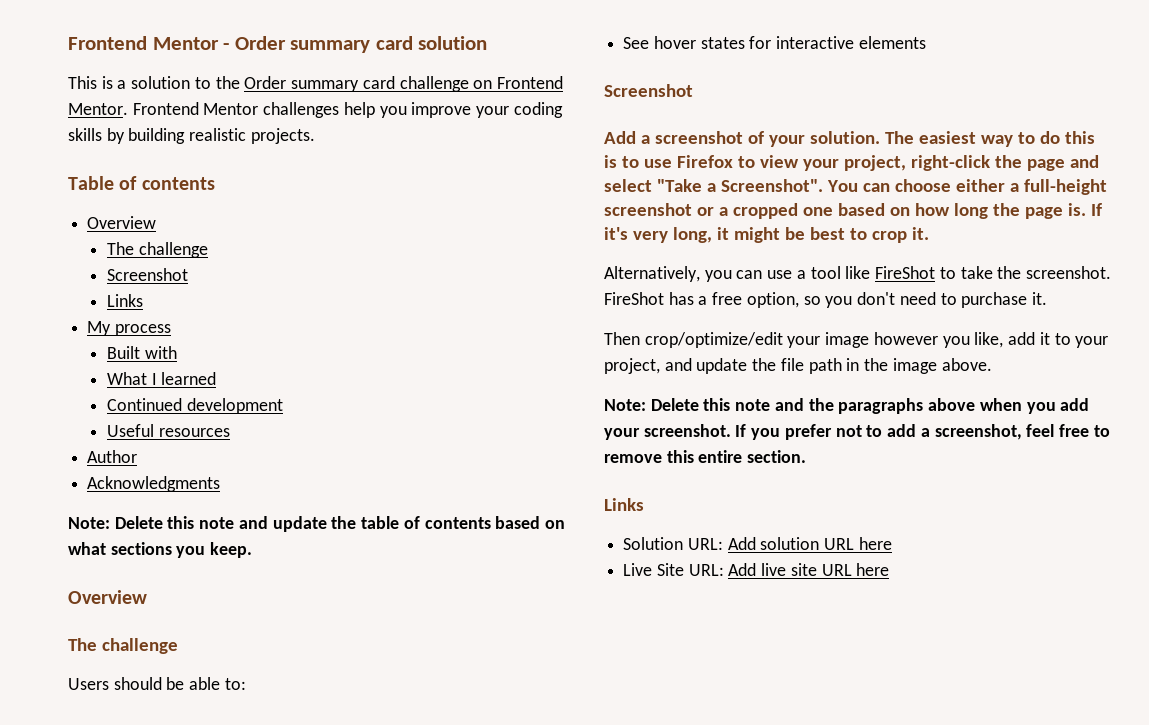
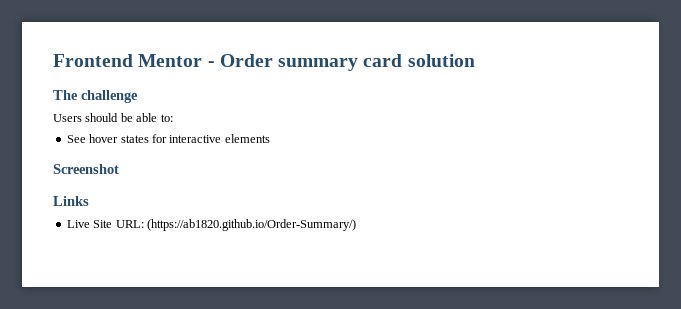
[68,76,563,92] [68,102,563,118] [68,128,315,144] [68,176,215,190] [87,216,157,229] [106,242,208,258] [106,268,188,281] [106,294,143,307] [87,321,171,336] [106,346,177,359] [106,372,217,385] [106,398,283,414] [106,424,230,437] [87,450,138,463] [87,476,221,492] [68,516,565,532] [68,542,253,558] [68,590,147,604] // This is a solution to the Order summary card challenge on Frontend Mentor. Frontend Mentor challenges help you improve your coding skills by building realistic projects. // Table of contents // Overview // The challenge // Screenshot // Links // My process // Built with // What I learned // Continued development // Useful resources // Author // Acknowledgments // Note: Delete this note and update the table of contents based on what sections you keep. // Overview -> (475, 60) none
[604,131,1095,147] [604,155,1099,171] [604,179,1107,195] [604,203,1102,219] [604,227,929,243] [604,266,1111,282] [604,292,1047,308] [604,332,1109,348] [604,358,992,374] [604,398,1090,414] [604,424,1110,440] [604,450,807,463] [604,498,644,511] [623,537,892,550] [623,563,890,576] Add a screenshot of your solution. The easiest way to do this is to use Firefox to view your project, right-click the page and select "Take a Screenshot". You can choose either a full-height screenshot or a cropped one based on how long the page is. If it's very long, it might be best to crop it. // Alternatively, you can use a tool like FireShot to take the screenshot. FireShot has a free option, so you don't need to purchase it. // Then crop/optimize/edit your image however you like, add it to your project, and update the file path in the image above. // Note: Delete this note and the paragraphs above when you add your screenshot. If you prefer not to add a screenshot, feel free to remove this entire section. // Links // Solution URL: Add solution URL here // Live Site URL: Add live site URL here -> [53,196,89,206] [66,219,356,231] Links // Live Site URL: (https://ab1820.github.io/Order-Summary/)

